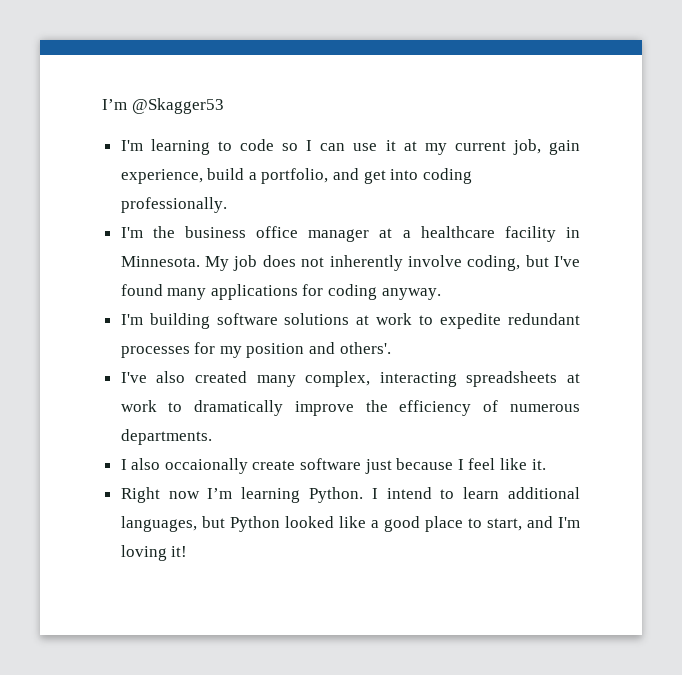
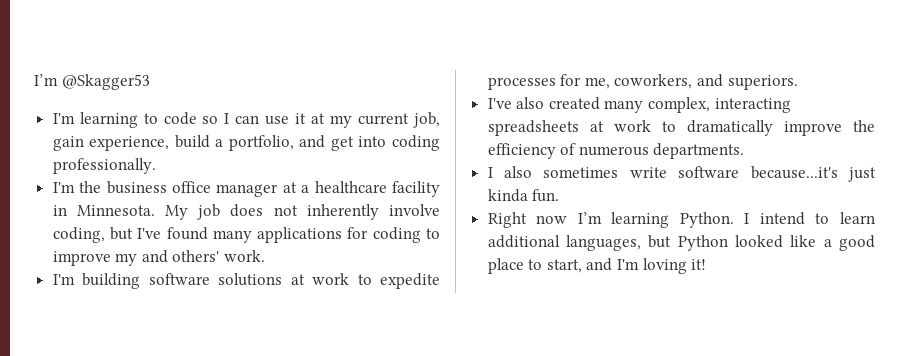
[381,288,441,300] anyway. -> [426,228,441,239] [52,250,266,266] to improve my and others' work.
[508,313,580,325] redundant -> (441, 281) none
[219,342,391,358] my position and others'. -> [584,74,798,90] me, coworkers, and superiors.
[164,458,546,474] occaionally create software just because I feel like it. -> [543,166,876,182] [487,189,560,202] sometimes write software because...it's just kinda fun.

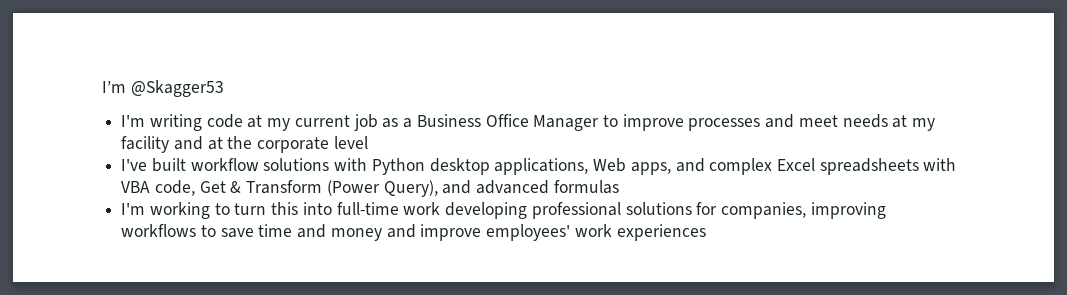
[79,112,440,128] [52,135,441,151] [52,158,156,174] [52,181,440,197] [52,204,441,220] [52,227,441,243] [52,250,266,266] [52,273,441,289] [487,74,798,90] [487,97,791,113] [487,120,875,136] [487,143,745,159] [487,166,876,182] [487,189,560,202] [487,212,875,228] [487,235,875,251] [487,258,707,274] learning to code so I can use it at my current job, gain experience, build a portfolio, and get into coding professionally. // I'm the business office manager at a healthcare facility in Minnesota. My job does not inherently involve coding, but I've found many applications for coding to improve my and others' work. // I'm building software solutions at work to expedite processes for me, coworkers, and superiors. // I've also created many complex, interacting spreadsheets at work to dramatically improve the efficiency of numerous departments. // I also sometimes write software because...it's just kinda fun. // Right now I’m learning Python. I intend to learn additional languages, but Python looked like a good place to start, and I'm loving it! -> [149,114,936,131] [121,136,368,153] [121,158,957,175] [121,180,619,197] [121,202,886,219] [121,224,706,241] writing code at my current job as a Business Office Manager to improve processes and meet needs at my facility and at the corporate level // I've built workflow solutions with Python desktop applications, Web apps, and complex Excel spreadsheets with VBA code, Get & Transform (Power Query), and advanced formulas // I'm working to turn this into full-time work developing professional solutions for companies, improving workflows to save time and money and improve employees' work experiences

